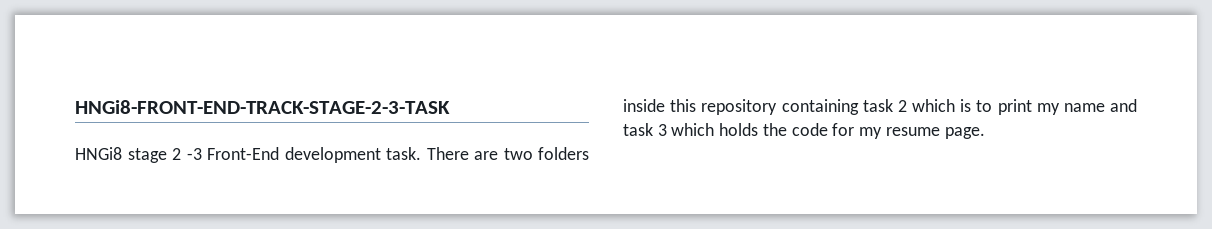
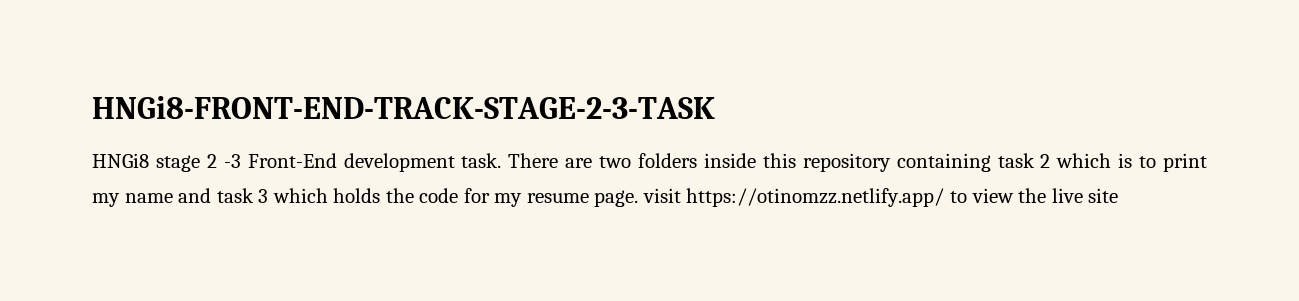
(985, 133) none -> [642,188,1119,207] visit https://otinomzz.netlify.app/ to view the live site

